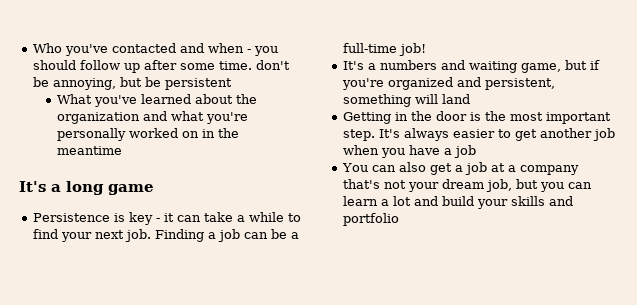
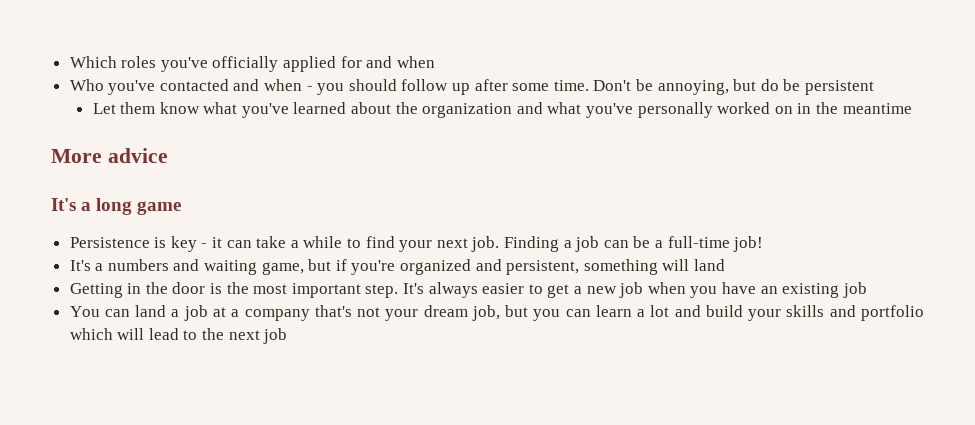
(32, 48) none -> [69,56,435,72] Which roles you've officially applied for and when //
[255,60,290,70] don't -> [593,80,632,91] Don't
(142, 82) none -> [760,79,779,91] do
[57,94,93,104] What -> [92,102,238,114] Let them know what
[206,112,249,124] you're -> [586,103,634,118] you've
(123, 150) none -> [51,148,168,163] // More advice
[539,128,592,138] another -> [573,286,617,294] a new
[443,148,452,155] a -> [760,283,840,298] an existing
[398,162,452,175] also get -> [135,305,167,317] land
(399, 219) none -> [69,328,288,344] which will lead to the next job

